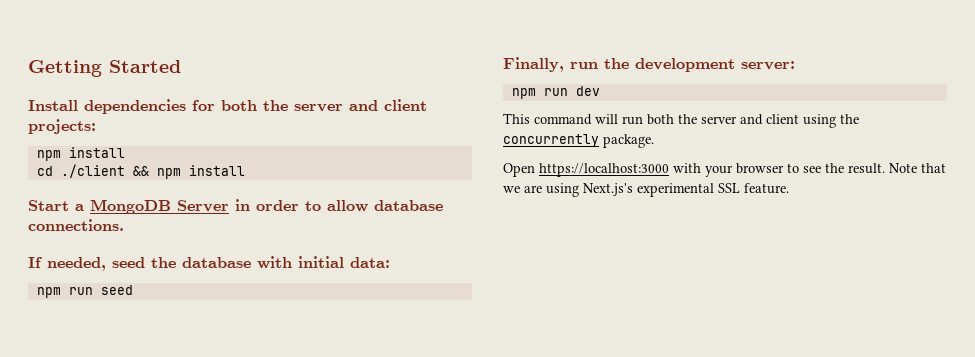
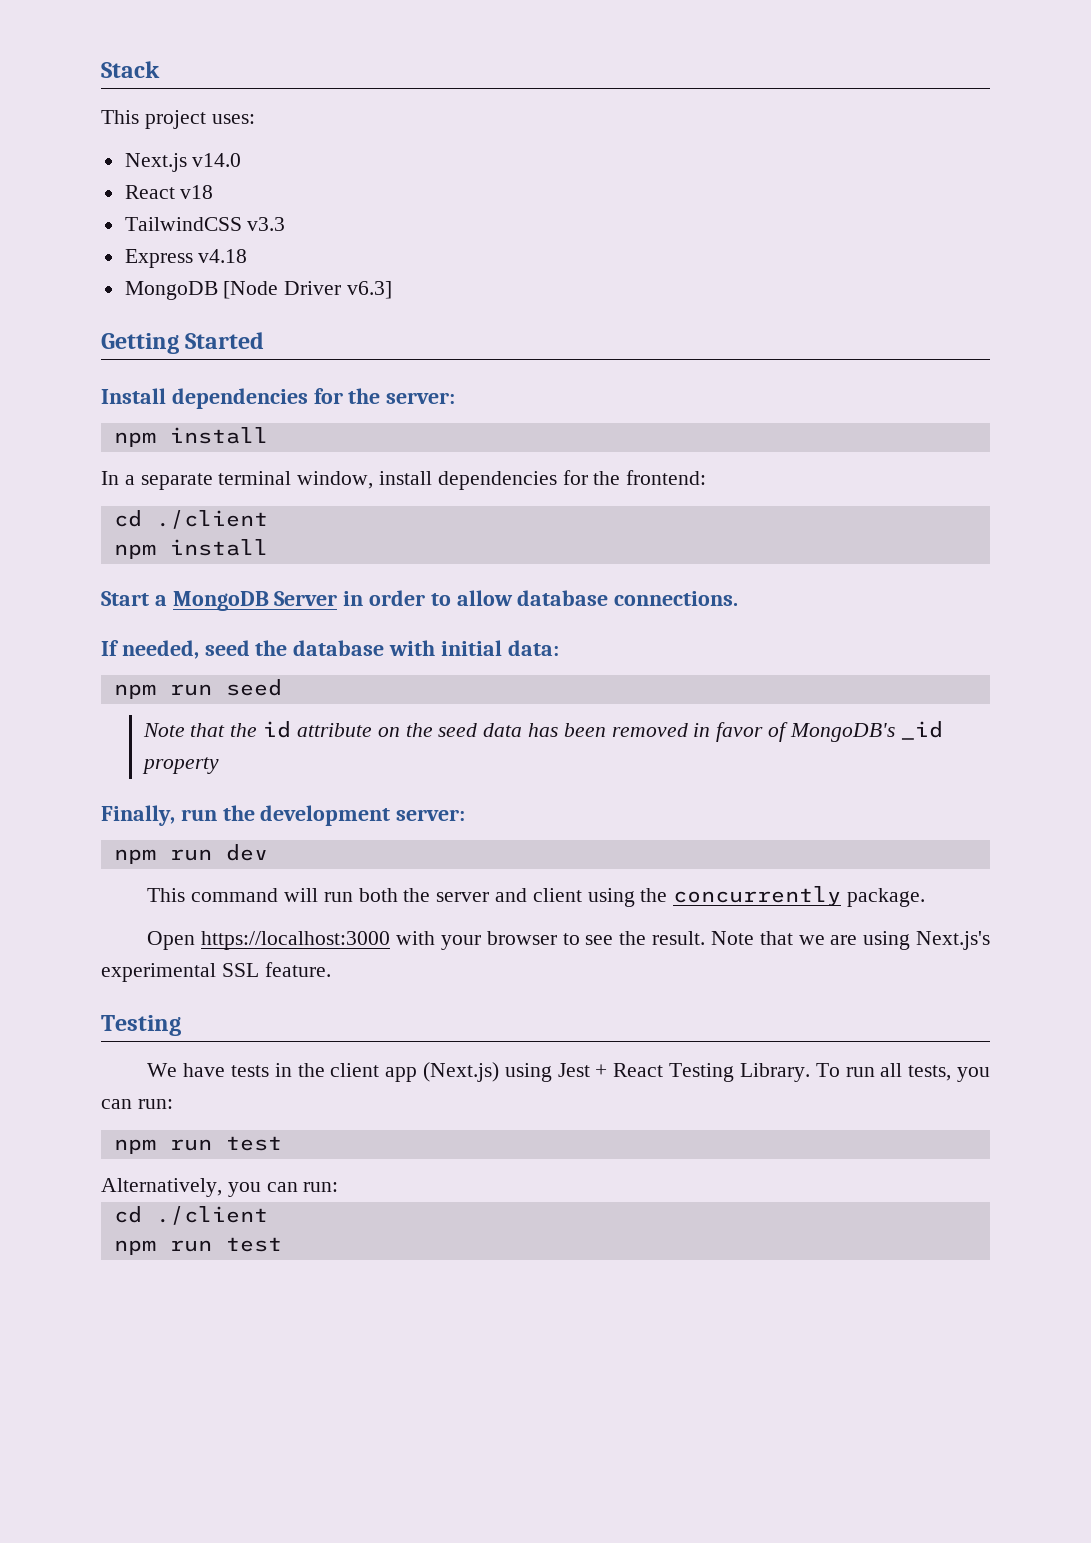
(28, 68) none -> [101,61,160,78] [101,110,255,129] [124,153,242,172] [124,185,214,199] [124,217,286,231] [124,249,248,268] [124,281,393,300] Stack // This project uses: // Next.js v14.0 // React v18 // TailwindCSS v3.3 // Express v4.18 // MongoDB [Node Driver v6.3] //
[221,99,427,112] [28,119,96,134] [36,147,125,161] [36,164,149,178] both the server and client projects: // npm install // cd ./client && -> [348,388,456,404] [113,427,268,447] [101,470,707,490] [113,510,268,529] the server: // npm install // In a separate terminal window, install dependencies for the frontend: // cd ./client //
(133, 290) none -> [142,721,943,742] [141,757,219,774] // Note that the id attribute on the seed data has been removed in favor of MongoDB's _id property
(789, 188) none -> [101,1015,181,1036] [147,1062,990,1082] [101,1099,173,1109] [113,1136,282,1154] [101,1178,339,1197] [113,1206,268,1225] [113,1237,282,1255] // Testing // We have tests in the client app (Next.js) using Jest + React Testing Library. To run all tests, you can run: // npm run test // Alternatively, you can run: // cd ./client // npm run test

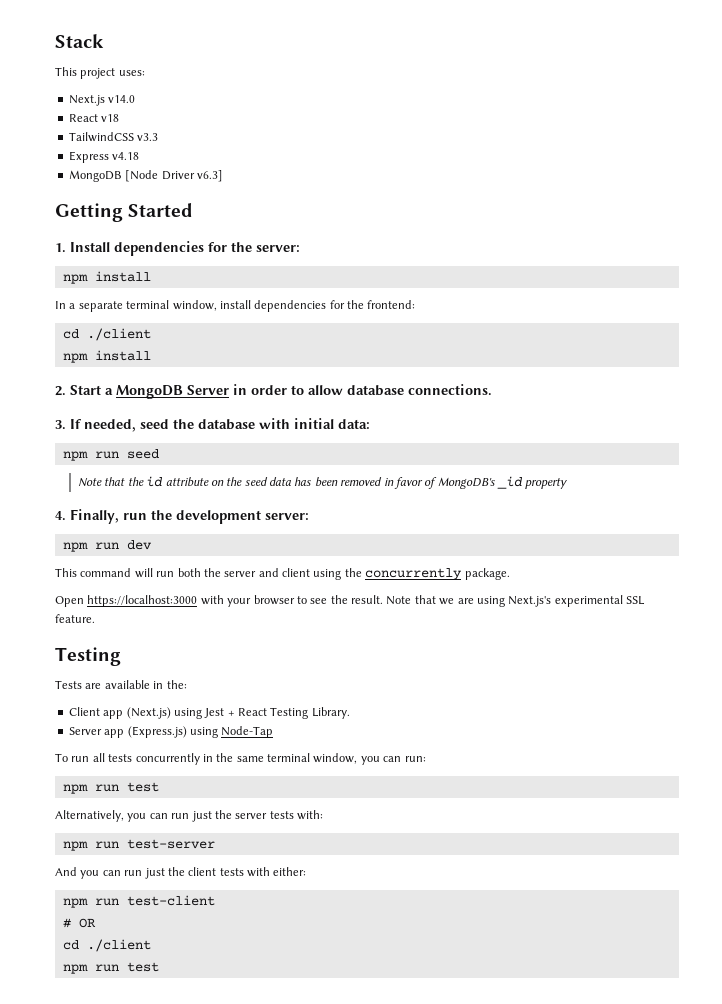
(265, 340) none -> [55,243,66,253] 1.
(268, 547) none -> [55,386,66,396] 2.
(739, 598) none -> [55,420,66,430] 3.
(219, 765) none -> [55,511,66,521] 4.
[147,1063,380,1077] We have tests in the client -> [55,680,187,689] [68,707,100,716] Tests are available in the: // Client
[815,1063,952,1081] To run all tests, -> [68,726,274,738] [55,753,358,765] // Server app (Express.js) using Node-Tap // To run all tests concurrently in the same terminal window,
[303,1182,339,1192] run: -> [171,810,323,822] [62,839,215,851] [55,867,307,879] [62,895,215,908] [62,918,96,928] run just the server tests with: // npm run test-server // And you can run just the client tests with either: // npm run test-client // # OR

